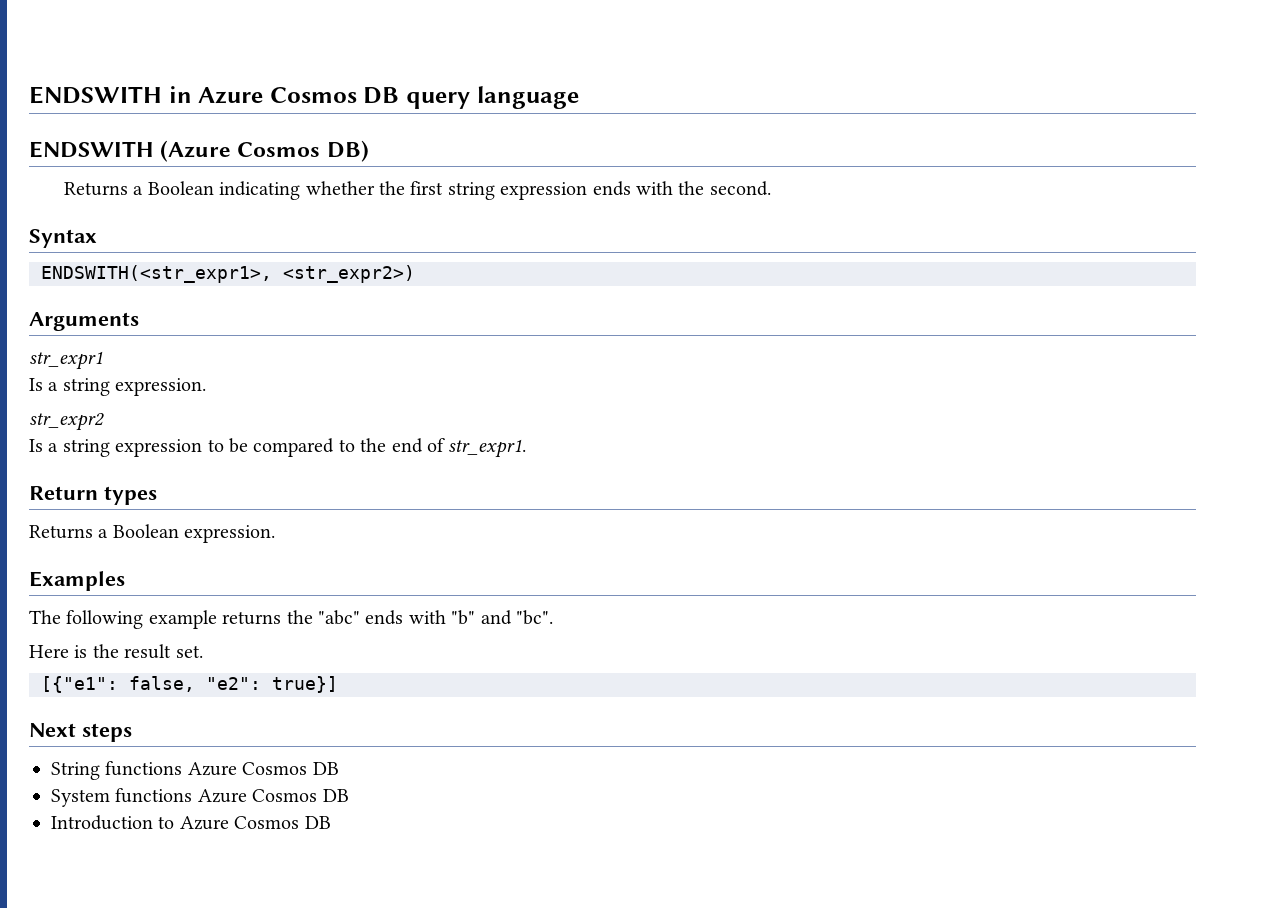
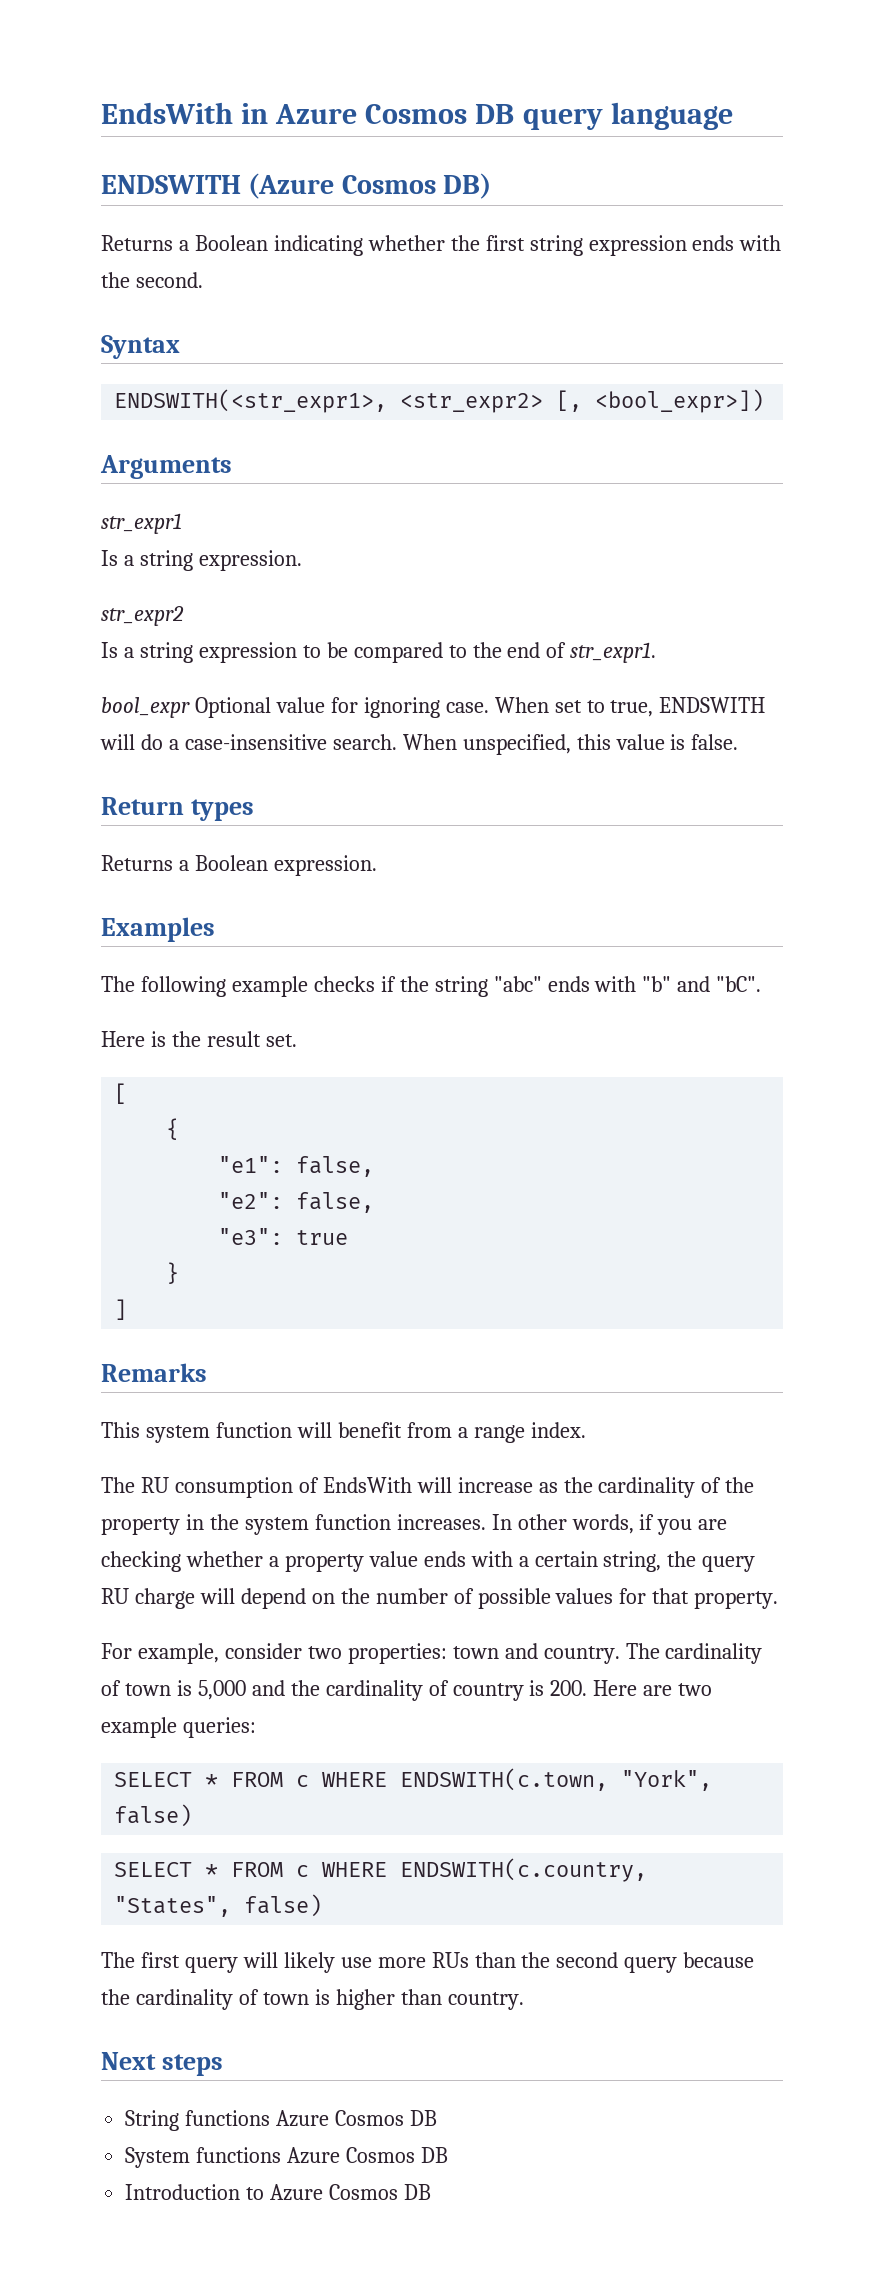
[29,86,162,104] ENDSWITH -> [101,102,233,124] EndsWith
[283,265,415,283] <str_expr2>) -> [400,389,765,413] <str_expr2> [, <bool_expr>])
(527, 448) none -> [101,697,766,718] [100,734,739,755] // bool_expr Optional value for ignoring case. When set to true, ENDSWITH will do a case-insensitive search. When unspecified, this value is false.
[222,610,313,625] returns the -> [313,976,488,997] checks if the string
[515,610,553,625] "bc". -> [716,976,762,992] "bC".
[41,676,338,693] [{"e1": false, "e2": true}] -> [114,1083,128,1104] [166,1118,180,1140] [218,1156,375,1177] [218,1192,375,1213] [218,1228,349,1245] [166,1262,180,1284] [114,1299,128,1320] [101,1363,207,1382] [101,1422,586,1443] [101,1477,755,1498] [101,1514,728,1535] [101,1551,756,1572] [101,1588,779,1609] [101,1643,763,1664] [101,1680,713,1701] [101,1717,256,1738] [114,1768,713,1791] [114,1804,193,1827] [114,1858,648,1882] [114,1894,323,1917] [101,1952,755,1973] [101,1989,524,2010] [ // { // "e1": false, // "e2": false, // "e3": true // } // ] // Remarks // This system function will benefit from a range index. // The RU consumption of EndsWith will increase as the cardinality of the property in the system function increases. In other words, if you are checking whether a property value ends with a certain string, the query RU charge will depend on the number of possible values for that property. // For example, consider two properties: town and country. The cardinality of town is 5,000 and the cardinality of country is 200. Here are two example queries: // SELECT * FROM c WHERE ENDSWITH(c.town, "York", false) // SELECT * FROM c WHERE ENDSWITH(c.country, "States", false) // The first query will likely use more RUs than the second query because the cardinality of town is higher than country.

